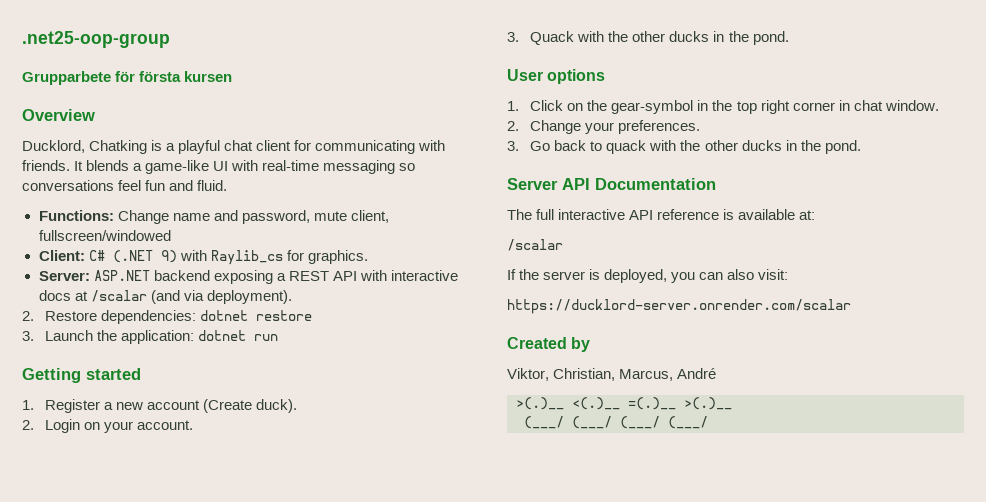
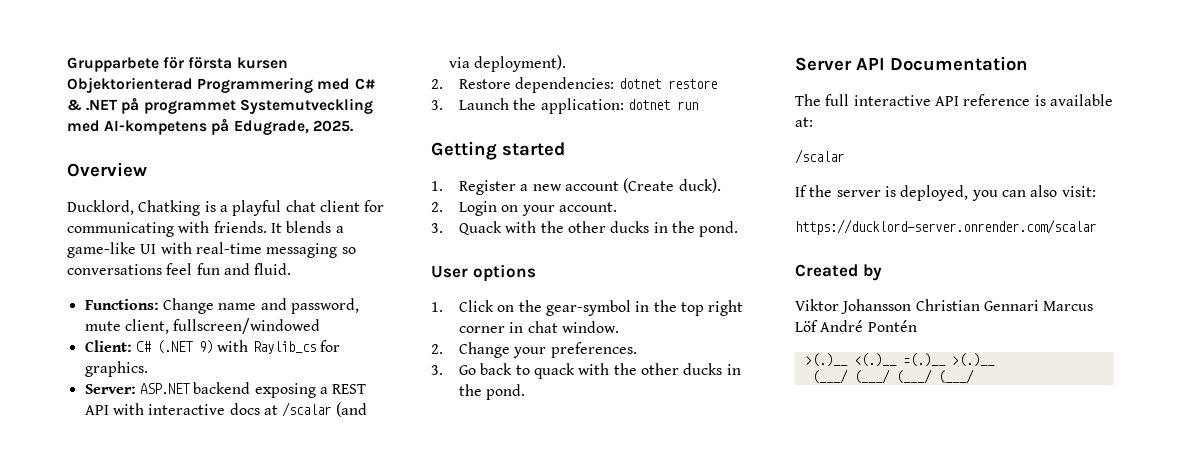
[22,31,170,48] .net25-oop-group // -> (67, 64) none
(233, 76) none -> [67,77,376,93] [67,97,373,114] [67,118,353,135] Objektorienterad Programmering med C# & .NET på programmet Systemutveckling med AI-kompetens på Edugrade, 2025.
[507,368,674,381] Viktor, Christian, Marcus, -> [795,299,1094,314] [795,320,818,332] Viktor Johansson Christian Gennari Marcus Löf
(717, 373) none -> [867,320,917,332] Pontén

